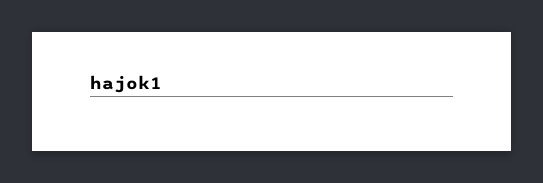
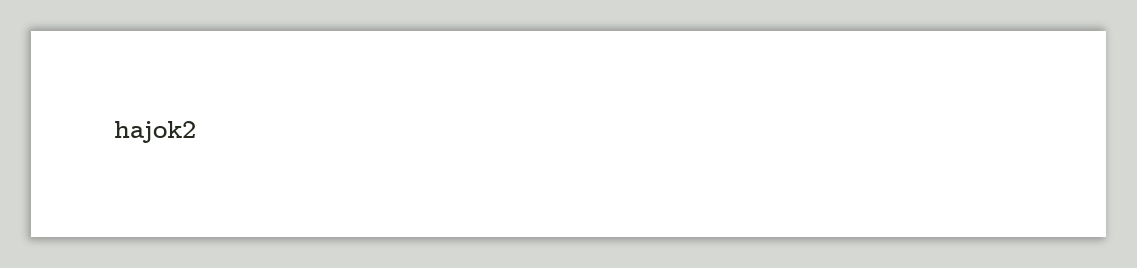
[90,75,162,93] hajok1 -> [114,121,196,143] hajok2

